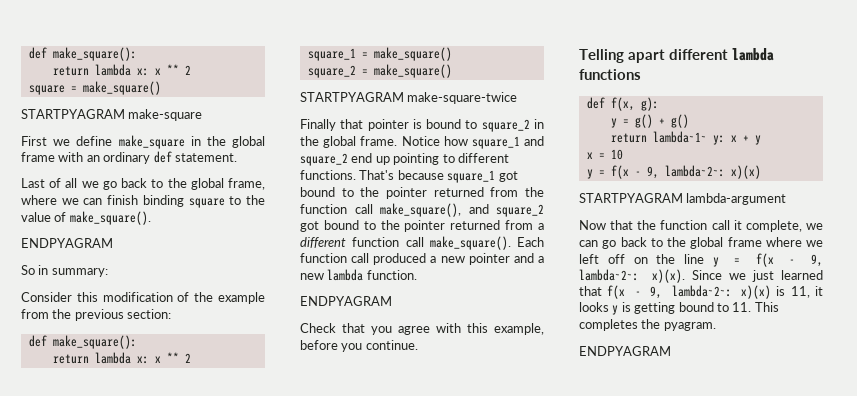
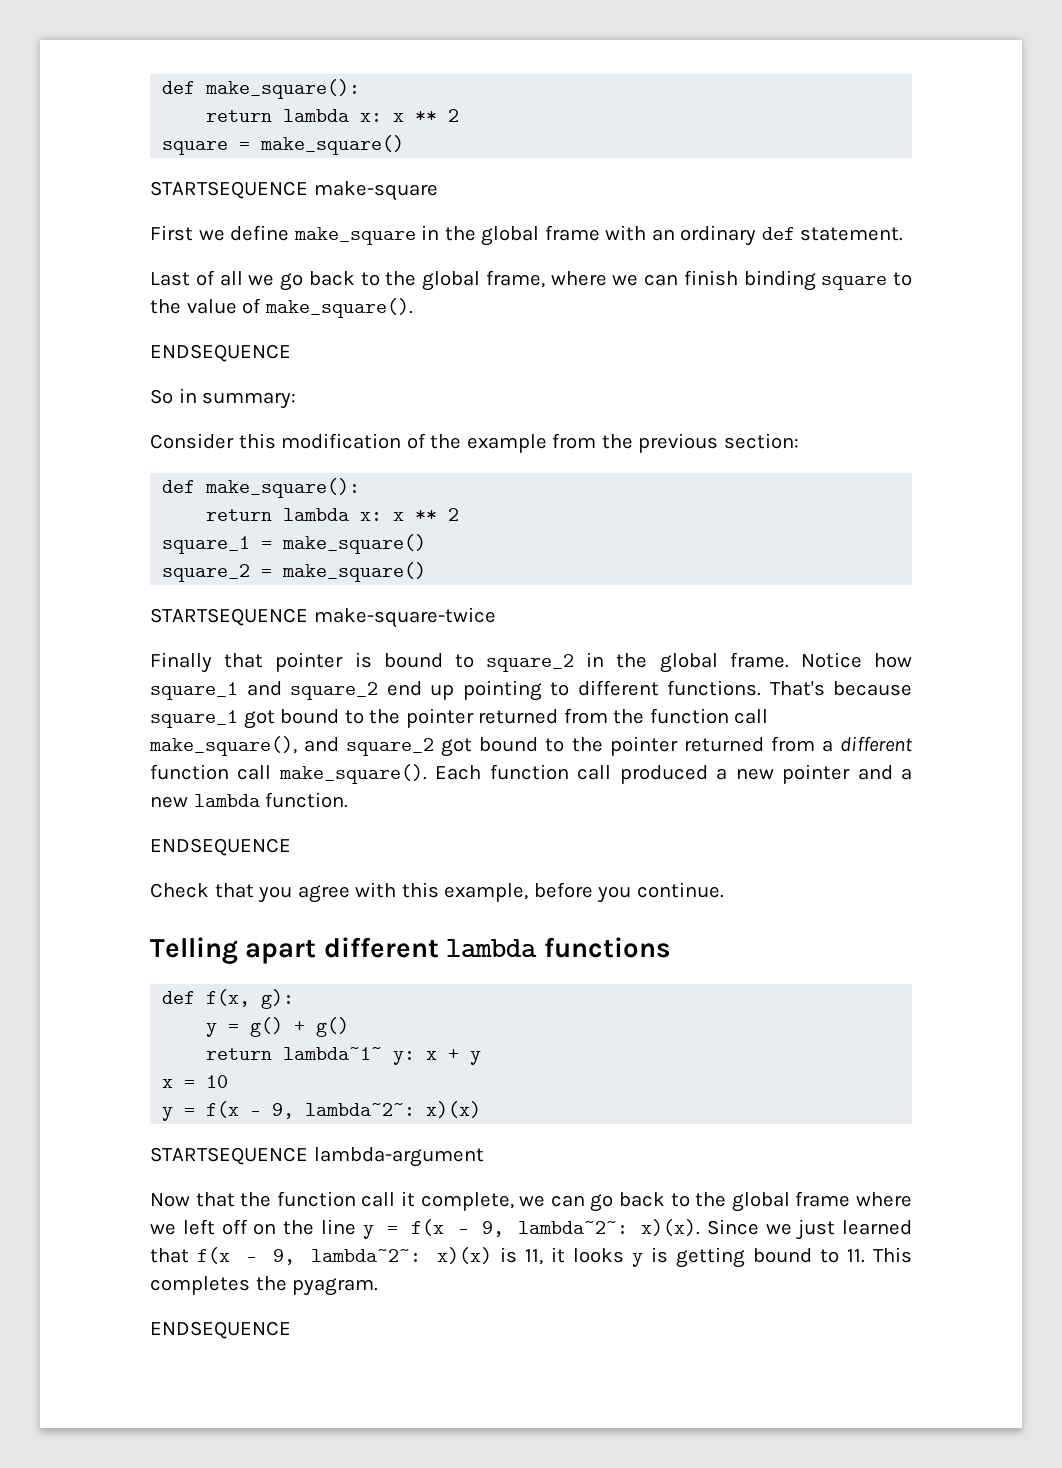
[21,109,125,119] STARTPYAGRAM -> [150,181,308,199] STARTSEQUENCE
[21,238,113,248] ENDPYAGRAM -> [150,344,291,362] ENDSEQUENCE
[300,92,404,102] STARTPYAGRAM -> [150,608,308,626] STARTSEQUENCE
[300,296,392,306] ENDPYAGRAM -> [150,838,291,856] ENDSEQUENCE
[579,193,683,203] STARTPYAGRAM -> [150,1147,308,1165] STARTSEQUENCE
[579,346,671,356] ENDPYAGRAM -> [150,1321,291,1339] ENDSEQUENCE

